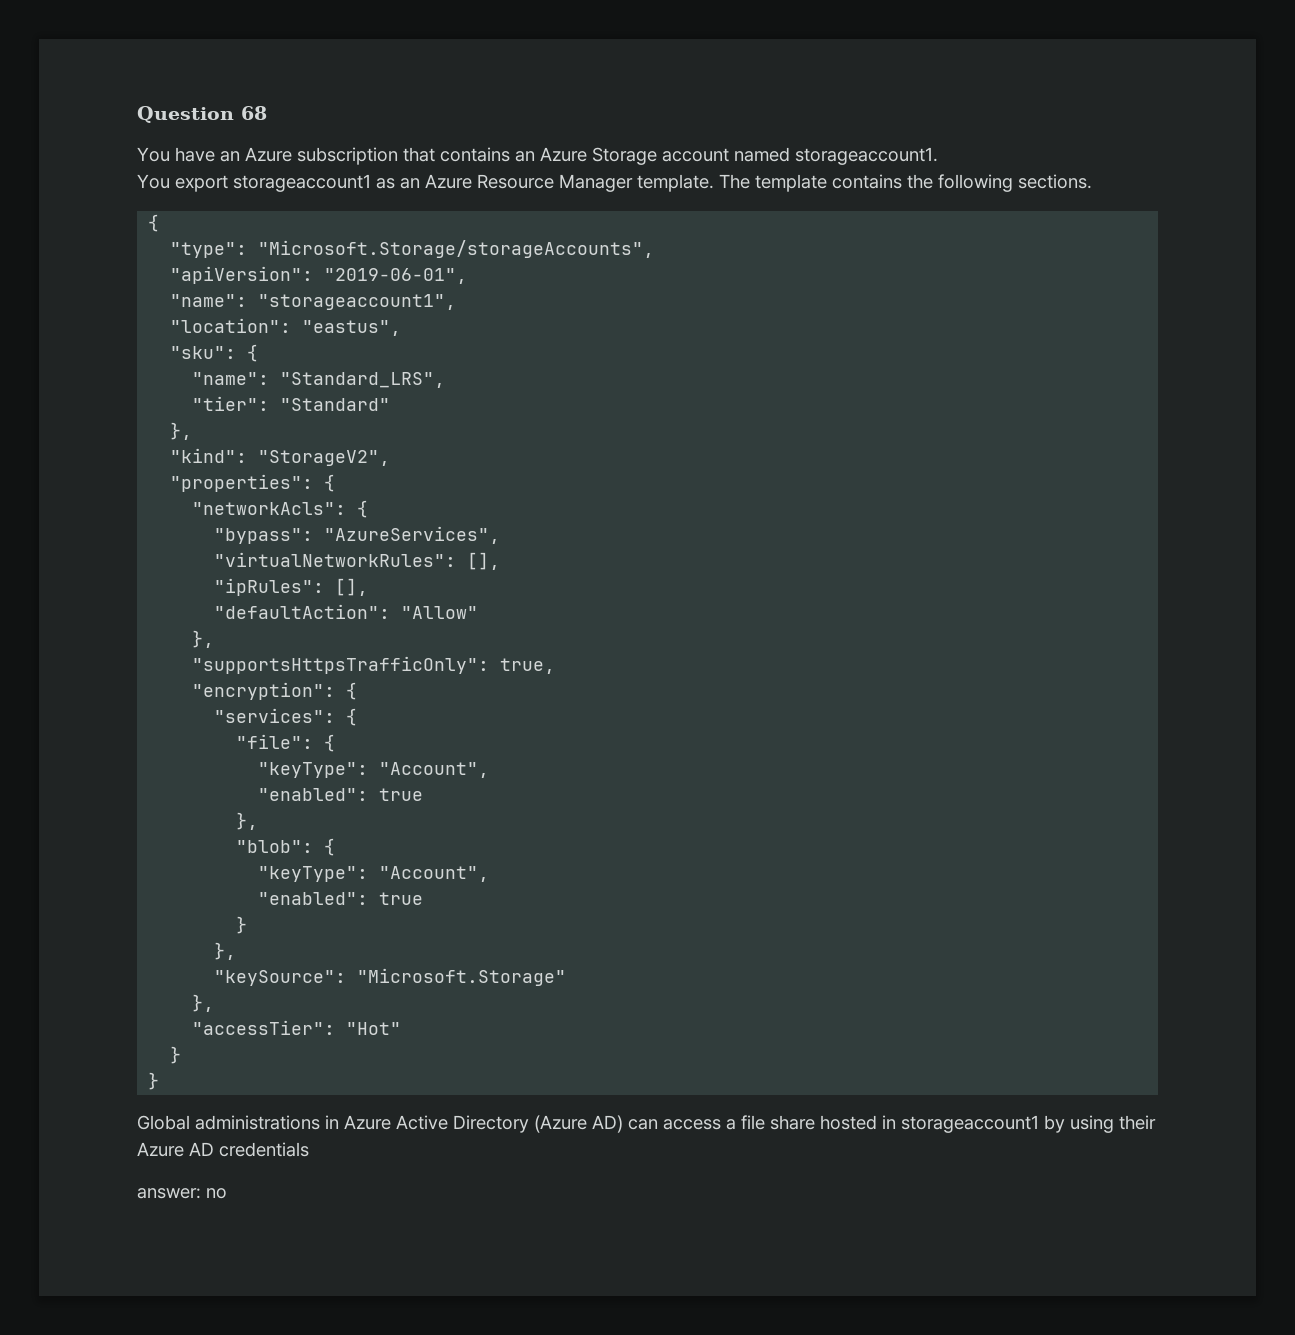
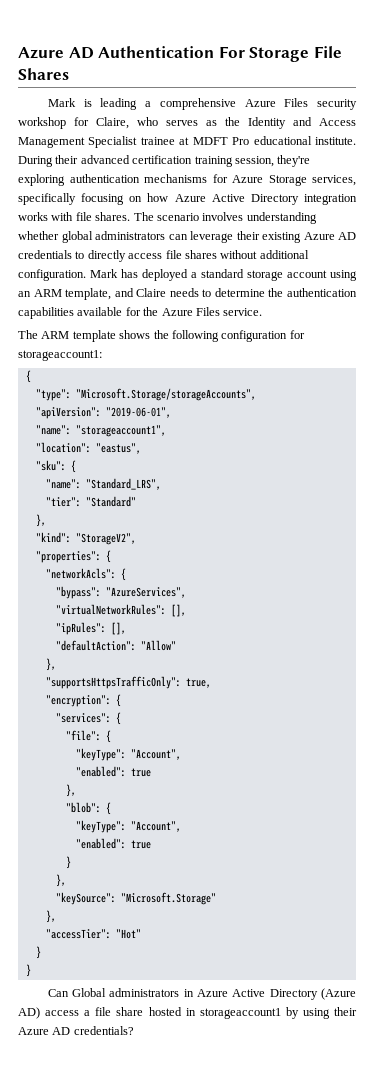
[137,106,267,123] [137,147,938,165] [137,174,1092,192] Question 68 // You have an Azure subscription that contains an Azure Storage account named storageaccount1. // You export storageaccount1 as an Azure Resource Manager template. The template contains the following sections. -> [18,46,342,62] [18,68,69,80] [47,98,357,110] [18,117,356,129] [18,136,356,148] [18,155,311,167] [18,174,356,186] [18,193,357,205] [18,212,317,224] [18,231,356,243] [18,250,309,262] [18,269,357,281] [18,288,357,300] [18,307,263,319] [18,330,305,342] [18,350,102,361] Azure AD Authentication For Storage File Shares // Mark is leading a comprehensive Azure Files security workshop for Claire, who serves as the Identity and Access Management Specialist trainee at MDFT Pro educational institute. During their advanced certification training session, they're exploring authentication mechanisms for Azure Storage services, specifically focusing on how Azure Active Directory integration works with file shares. The scenario involves understanding whether global administrators can leverage their existing Azure AD credentials to directly access file shares without additional configuration. Mark has deployed a standard storage account using an ARM template, and Claire needs to determine the authentication capabilities available for the Azure Files service. // The ARM template shows the following configuration for storageaccount1:
[137,1115,320,1130] Global administrations -> [47,988,180,997] Can Global administrators
[628,1119,658,1130] can -> (40, 1013) none
[219,1142,309,1157] [137,1188,227,1199] credentials // answer: no -> [73,1026,134,1035] credentials?

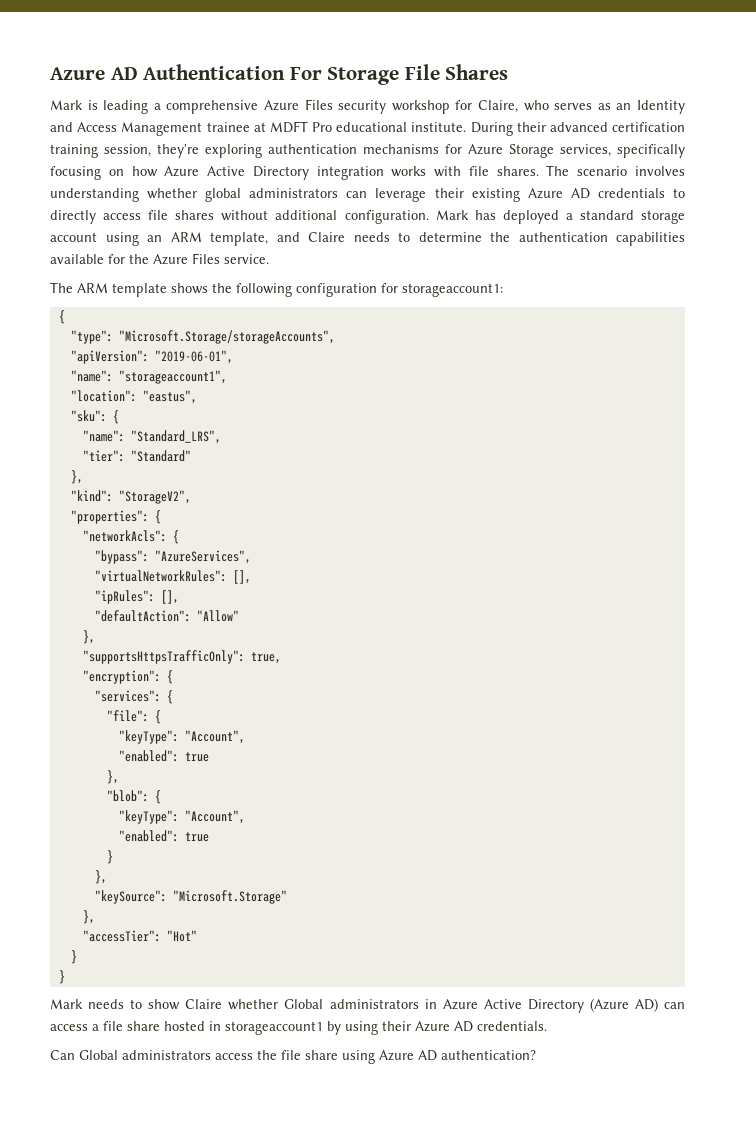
[225,117,240,126] the -> [616,103,632,110] an
[88,136,138,148] Specialist -> (203, 129) none
[47,989,69,997] Can -> [50,999,279,1010] Mark needs to show Claire whether
(40, 1013) none -> [663,1002,685,1009] can
[73,1026,134,1035] credentials? -> [477,1021,547,1031] [50,1050,536,1064] credentials. // Can Global administrators access the file share using Azure AD authentication?

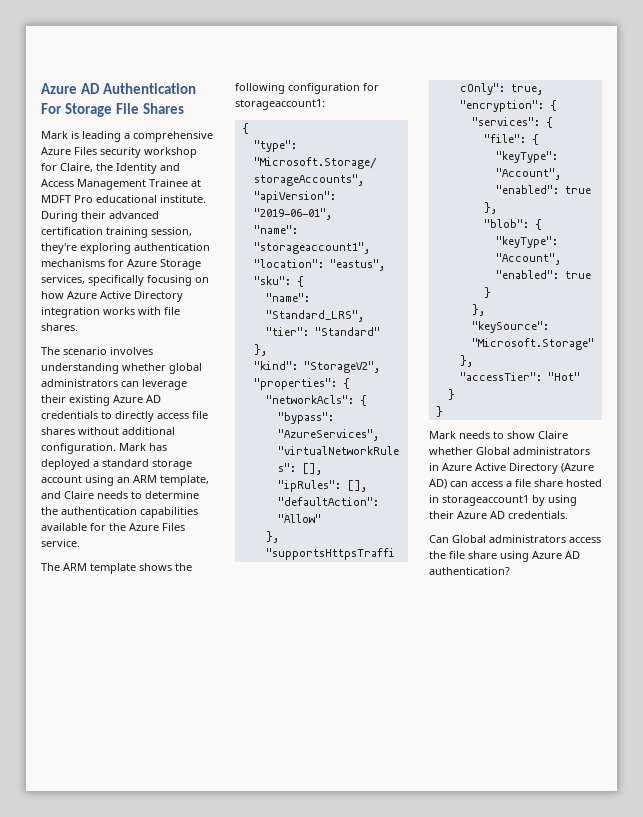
[523,100,632,111] who serves as an -> [96,163,113,171] the
[206,122,250,132] trainee -> [149,179,188,187] Trainee
(539, 171) none -> (78, 327) //

